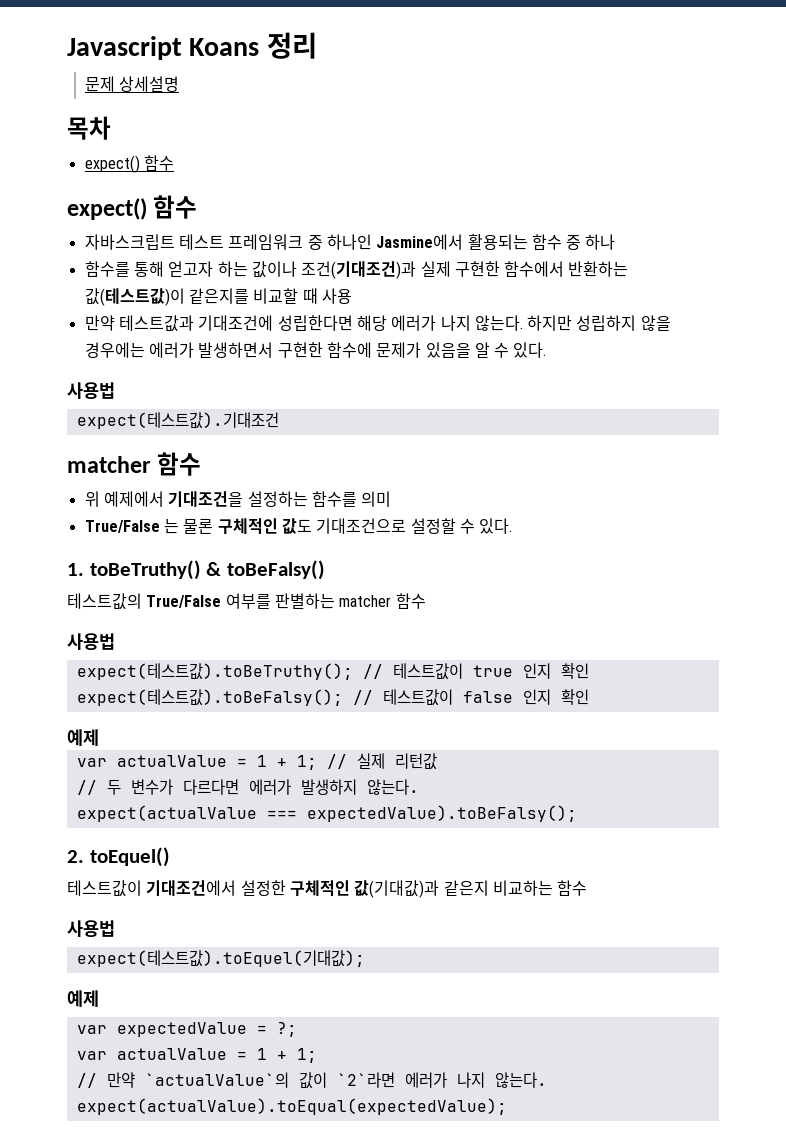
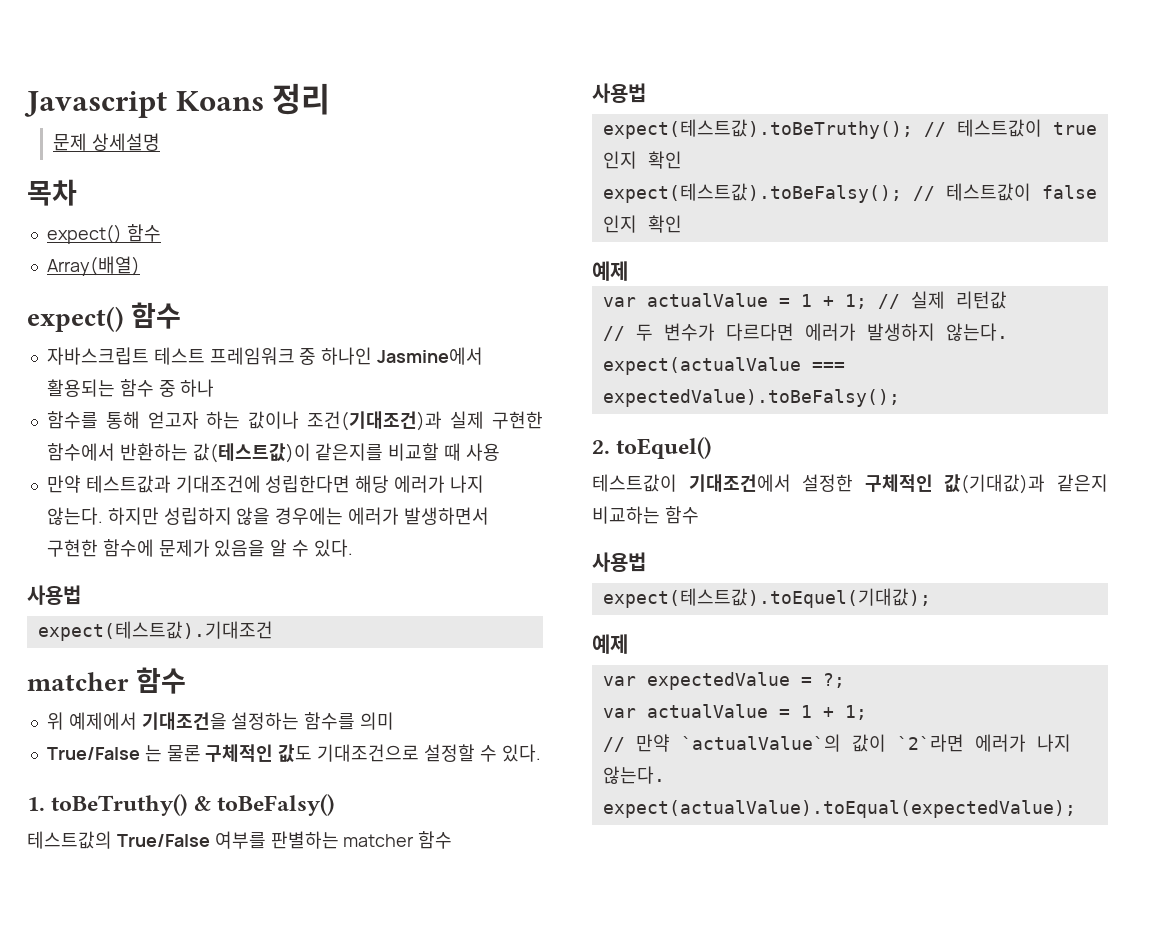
(174, 163) none -> [46,256,140,276] // Array(배열)

